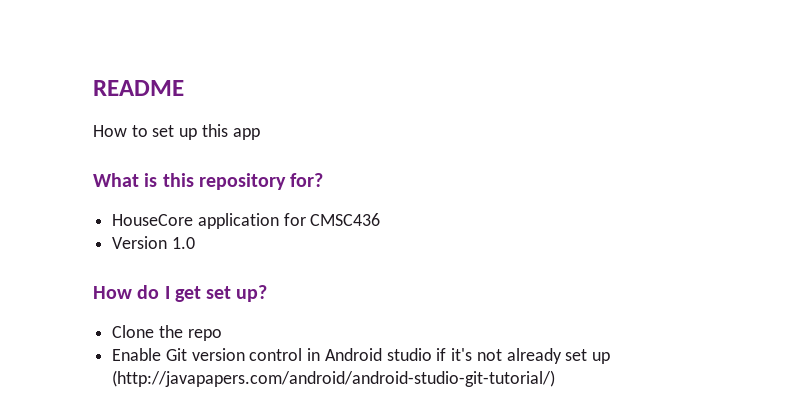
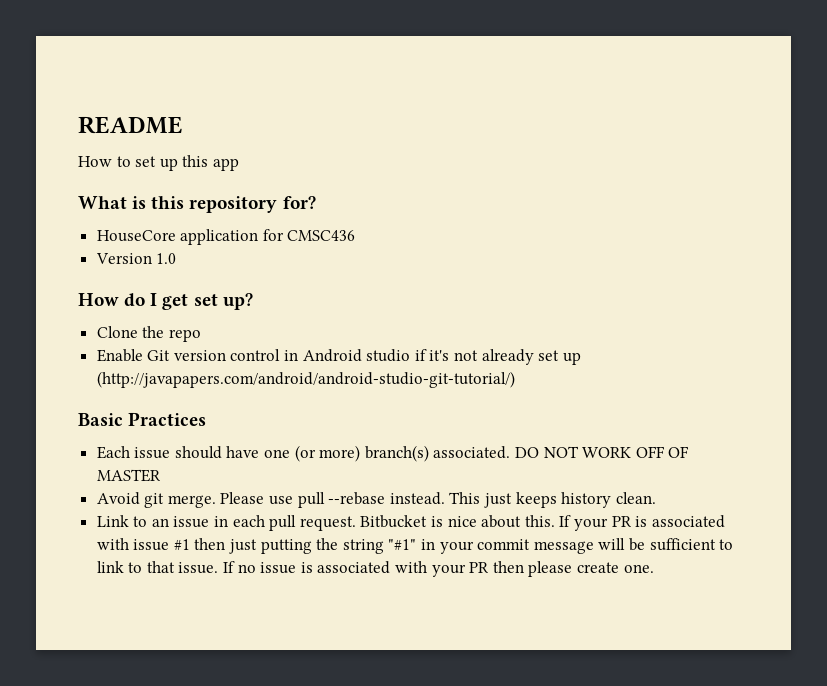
(556, 378) none -> [78,412,207,426] [96,445,690,462] [96,469,161,482] [96,492,656,508] [96,515,725,531] [96,538,734,554] [96,561,654,577] // Basic Practices // Each issue should have one (or more) branch(s) associated. DO NOT WORK OFF OF MASTER // Avoid git merge. Please use pull --rebase instead. This just keeps history clean. // Link to an issue in each pull request. Bitbucket is nice about this. If your PR is associated with issue #1 then just putting the string "#1" in your commit message will be sufficient to link to that issue. If no issue is associated with your PR then please create one.

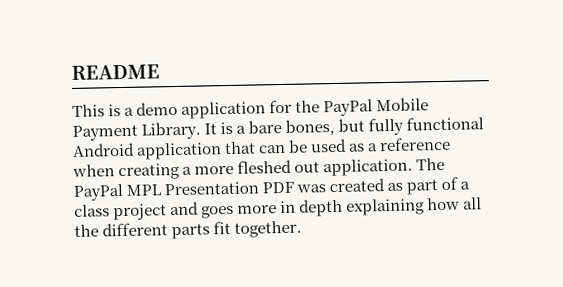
[78,155,239,171] [78,196,316,213] [96,229,356,245] [95,253,177,264] [78,293,253,310] [96,326,201,342] [96,349,581,365] [96,371,515,388] [78,412,207,426] [96,445,690,462] [96,469,161,482] [96,492,656,508] [96,515,725,531] [96,538,734,554] [96,561,654,577] How to set up this app // What is this repository for? // HouseCore application for CMSC436 // Version 1.0 // How do I get set up? // Clone the repo // Enable Git version control in Android studio if it's not already set up (http://javapapers.com/android/android-studio-git-tutorial/) // Basic Practices // Each issue should have one (or more) branch(s) associated. DO NOT WORK OFF OF MASTER // Avoid git merge. Please use pull --rebase instead. This just keeps history clean. // Link to an issue in each pull request. Bitbucket is nice about this. If your PR is associated with issue #1 then just putting the string "#1" in your commit message will be sufficient to link to that issue. If no issue is associated with your PR then please create one. -> [72,97,430,119] [72,116,485,141] [72,136,452,160] [72,157,446,181] [73,176,471,201] [74,197,483,221] [74,220,303,240] This is a demo application for the PayPal Mobile Payment Library. It is a bare bones, but fully functional Android application that can be used as a reference when creating a more fleshed out application. The PayPal MPL Presentation PDF was created as part of a class project and goes more in depth explaining how all the different parts fit together.

